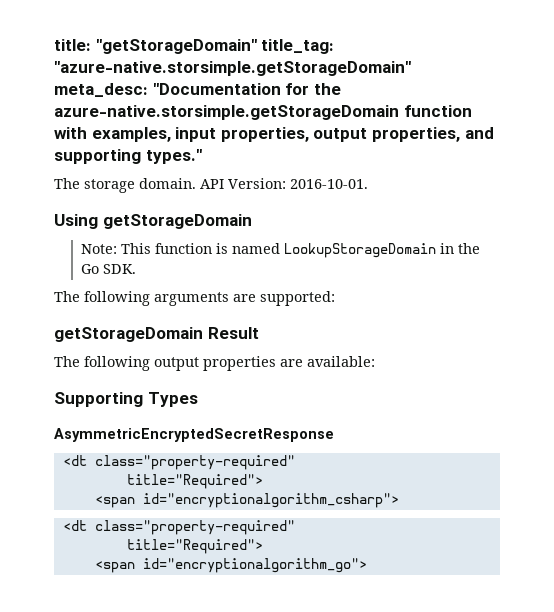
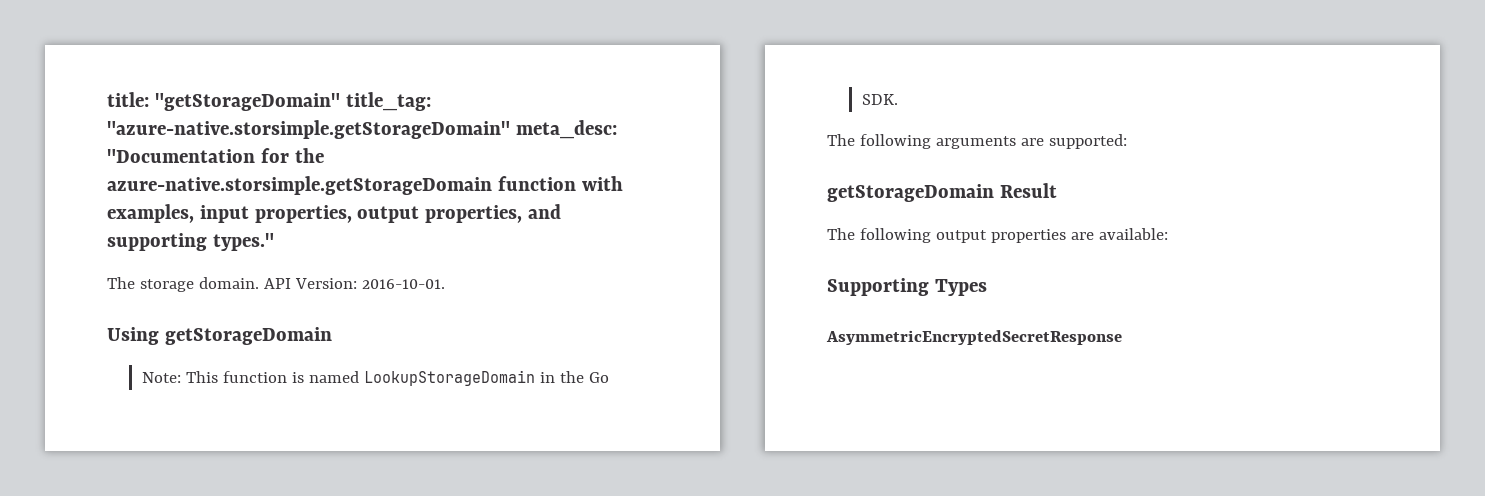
[62,455,295,470] [126,474,263,489] [94,493,399,508] [62,520,295,535] [126,539,263,554] [94,558,367,573] // <dt class="property-required" // title="Required"> // <span id="encryptionalgorithm_csharp"> // <dt class="property-required" // title="Required"> // <span id="encryptionalgorithm_go"> -> (1122, 337) none

